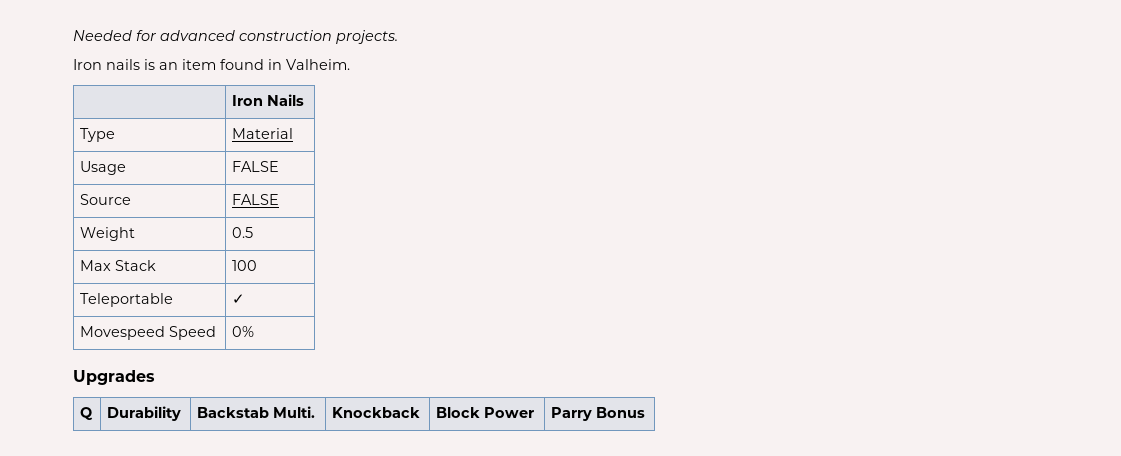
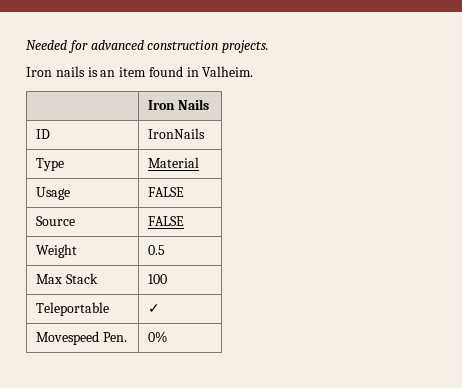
(305, 100) none -> [35,129,50,139] [147,128,205,139] // ID | IronNails
[169,326,217,340] Speed -> [102,332,127,342] Pen.
[73,370,155,385] [80,407,94,420] [107,406,182,421] [197,406,316,418] [332,407,421,418] [436,407,535,418] [551,407,646,421] // Upgrades // Q | Durability | Backstab Multi. | Knockback | Block Power | Parry Bonus -> (167, 337) none

